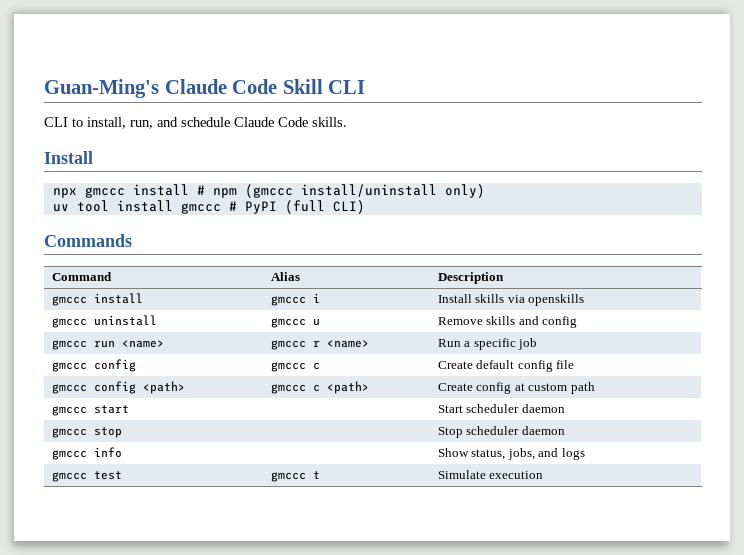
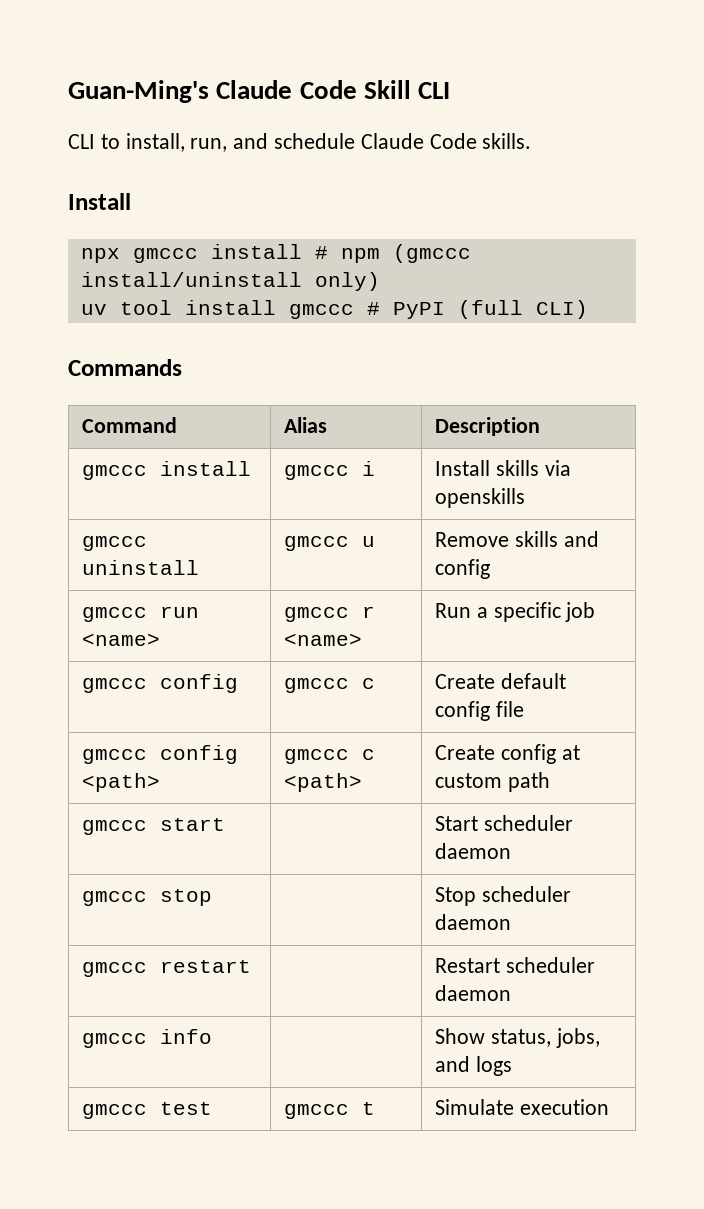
(565, 430) none -> [81,960,251,977] [434,957,595,973] [434,985,511,1001] // gmccc restart | | Restart scheduler daemon

